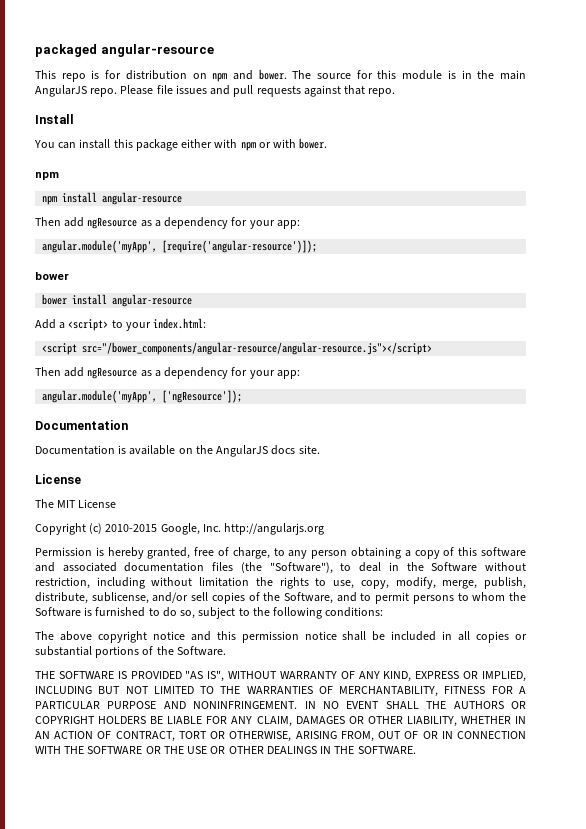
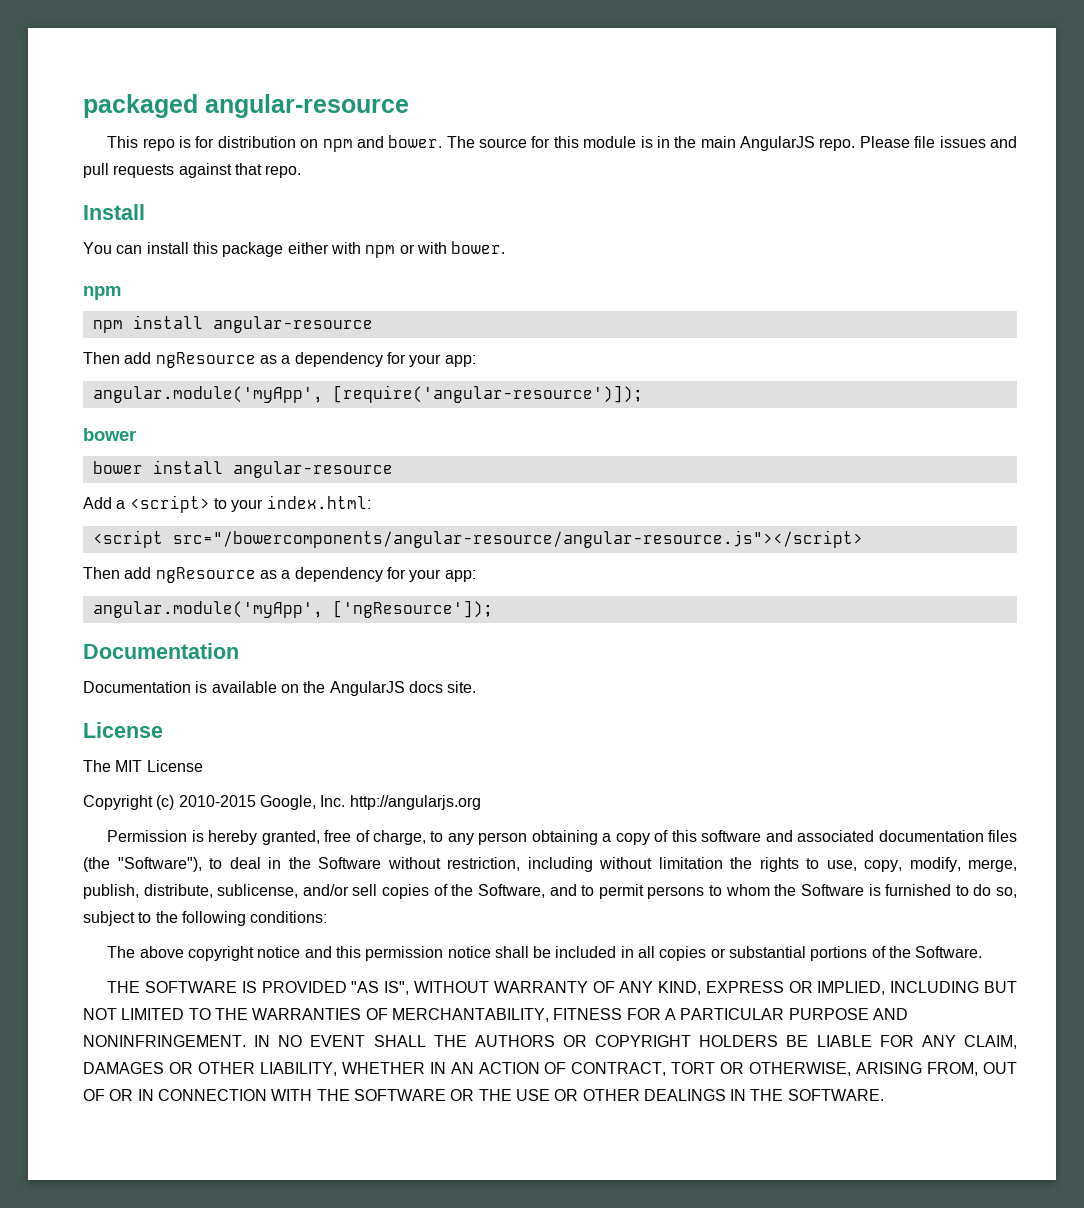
[82,342,433,355] src="/bower_components/angular-resource/angular-resource.js"></script> -> [172,530,863,548] src="/bowercomponents/angular-resource/angular-resource.js"></script>

